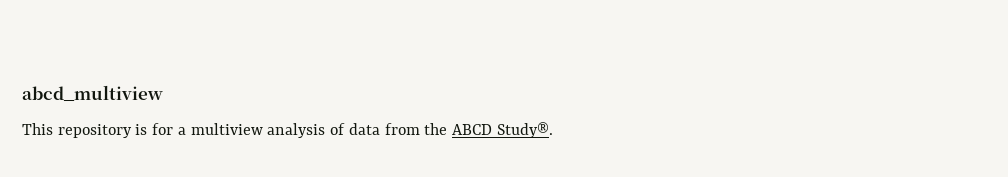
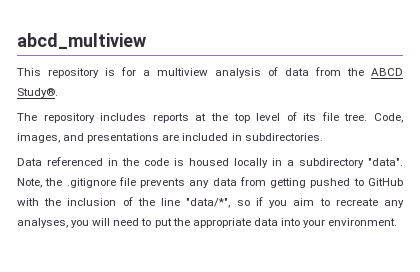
(553, 130) none -> [17,112,403,123] [17,133,323,143] [17,157,403,168] [17,177,403,188] [17,197,404,208] [17,218,398,228] // The repository includes reports at the top level of its file tree. Code, images, and presentations are included in subdirectories. // Data referenced in the code is housed locally in a subdirectory "data". Note, the .gitignore file prevents any data from getting pushed to GitHub with the inclusion of the line "data/*", so if you aim to recreate any analyses, you will need to put the appropriate data into your environment.

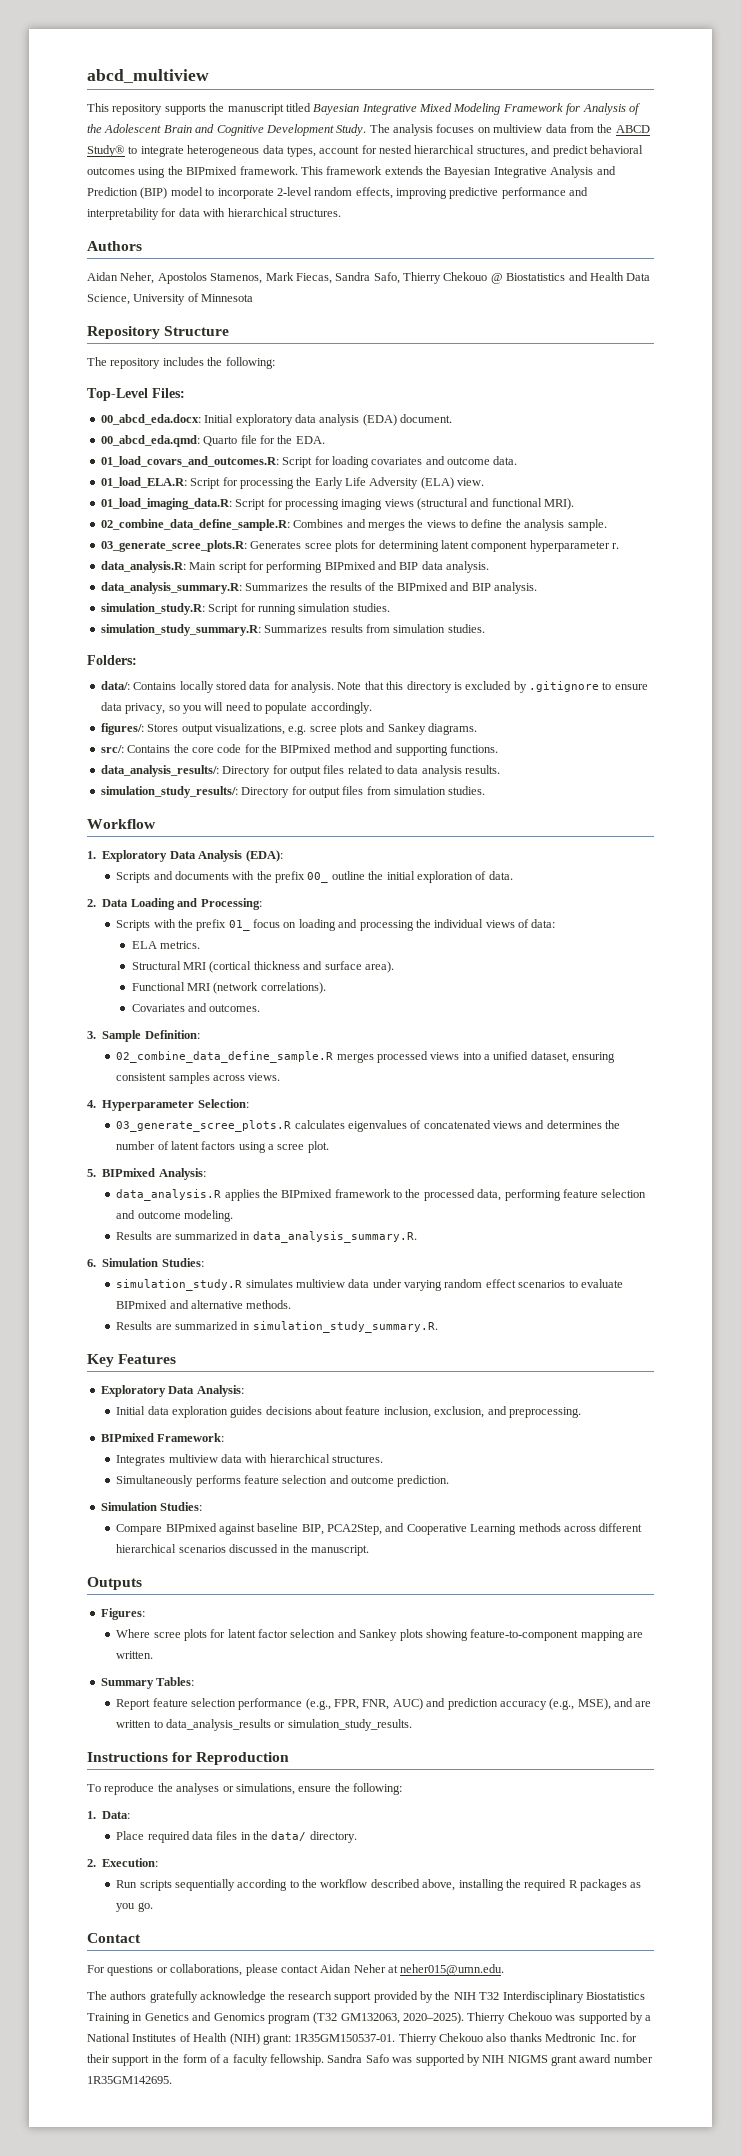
[105,67,403,78] [17,88,58,98] [17,112,403,123] [17,133,323,143] [17,157,403,168] [17,177,403,188] [17,197,404,208] [17,218,398,228] is for a multiview analysis of data from the ABCD Study®. // The repository includes reports at the top level of its file tree. Code, images, and presentations are included in subdirectories. // Data referenced in the code is housed locally in a subdirectory "data". Note, the .gitignore file prevents any data from getting pushed to GitHub with the inclusion of the line "data/*", so if you aim to recreate any analyses, you will need to put the appropriate data into your environment. -> [164,103,640,115] [87,124,650,136] [87,145,643,157] [87,166,616,178] [87,187,589,199] [87,208,341,220] [87,241,142,251] [87,272,651,284] [87,293,254,305] [87,326,230,339] [87,357,275,369] [87,388,185,401] [100,414,452,426] [100,435,325,447] [100,456,518,468] [100,477,485,489] [100,498,575,510] [100,519,607,531] [100,540,620,552] [100,561,490,573] [100,582,538,594] [100,603,390,615] [100,624,485,636] [87,655,137,665] [100,681,648,693] [100,702,372,714] [100,723,478,735] [100,744,498,756] [100,765,501,777] [100,786,486,798] [87,819,156,829] [87,850,283,862] [116,871,513,883] [87,898,262,910] [116,919,556,931] [131,941,201,949] [131,961,394,973] [131,982,326,994] [131,1003,261,1012] [87,1030,200,1042] [116,1051,616,1063] [116,1072,281,1084] [87,1099,249,1111] [116,1120,621,1132] [116,1141,329,1153] [87,1168,206,1180] [116,1189,647,1201] [116,1210,233,1222] [116,1231,417,1243] [87,1258,204,1267] [116,1279,623,1291] [116,1300,292,1309] [116,1321,438,1333] [87,1354,177,1367] [100,1385,244,1397] [116,1406,581,1418] [100,1433,225,1442] [116,1454,384,1466] [116,1475,450,1487] [100,1502,203,1511] [116,1523,643,1535] [116,1544,370,1556] [87,1577,142,1590] [100,1608,145,1620] [116,1629,644,1641] [116,1651,154,1659] [100,1677,195,1689] [116,1698,652,1710] [116,1719,412,1731] [87,1752,290,1765] [87,1783,402,1795] [87,1811,131,1819] [116,1831,357,1843] [87,1858,159,1867] [116,1879,642,1891] [116,1902,153,1912] [87,1933,141,1943] [87,1964,505,1976] [87,1991,645,2003] [87,2012,652,2024] [87,2033,637,2045] [87,2054,653,2066] [87,2076,172,2084] supports the manuscript titled Bayesian Integrative Mixed Modeling Framework for Analysis of the Adolescent Brain and Cognitive Development Study. The analysis focuses on multiview data from the ABCD Study® to integrate heterogeneous data types, account for nested hierarchical structures, and predict behavioral outcomes using the BIPmixed framework. This framework extends the Bayesian Integrative Analysis and Prediction (BIP) model to incorporate 2-level random effects, improving predictive performance and interpretability for data with hierarchical structures. // Authors // Aidan Neher, Apostolos Stamenos, Mark Fiecas, Sandra Safo, Thierry Chekouo @ Biostatistics and Health Data Science, University of Minnesota // Repository Structure // The repository includes the following: // Top-Level Files: // 00_abcd_eda.docx: Initial exploratory data analysis (EDA) document. // 00_abcd_eda.qmd: Quarto file for the EDA. // 01_load_covars_and_outcomes.R: Script for loading covariates and outcome data. // 01_load_ELA.R: Script for processing the Early Life Adversity (ELA) view. // 01_load_imaging_data.R: Script for processing imaging views (structural and functional MRI). // 02_combine_data_define_sample.R: Combines and merges the views to define the analysis sample. // 03_generate_scree_plots.R: Generates scree plots for determining latent component hyperparameter r. // data_analysis.R: Main script for performing BIPmixed and BIP data analysis. // data_analysis_summary.R: Summarizes the results of the BIPmixed and BIP analysis. // simulation_study.R: Script for running simulation studies. // simulation_study_summary.R: Summarizes results from simulation studies. // Folders: // data/: Contains locally stored data for analysis. Note that this directory is excluded by .gitignore to ensure data privacy, so you will need to populate accordingly. // figures/: Stores output visualizations, e.g. scree plots and Sankey diagrams. // src/: Contains the core code for the BIPmixed method and supporting functions. // data_analysis_results/: Directory for output files related to data analysis results. // simulation_study_results/: Directory for output files from simulation studies. // Workflow // 1. Exploratory Data Analysis (EDA): // Scripts and documents with the prefix 00_ outline the initial exploration of data. // 2. Data Loading and Processing: // Scripts with the prefix 01_ focus on loading and processing the individual views of data: // ELA metrics. // Structural MRI (cortical thickness and surface area). // Functional MRI (network correlations). // Covariates and outcomes. // 3. Sample Definition: // 02_combine_data_define_sample.R merges processed views into a unified dataset, ensuring consistent samples across views. // 4. Hyperparameter Selection: // 03_generate_scree_plots.R calculates eigenvalues of concatenated views and determines the number of latent factors using a scree plot. // 5. BIPmixed Analysis: // data_analysis.R applies the BIPmixed framework to the processed data, performing feature selection and outcome modeling. // Results are summarized in data_analysis_summary.R. // 6. Simulation Studies: // simulation_study.R simulates multiview data under varying random effect scenarios to evaluate BIPmixed and alternative methods. // Results are summarized in simulation_study_summary.R. // Key Features // Exploratory Data Analysis: // Initial data exploration guides decisions about feature inclusion, exclusion, and preprocessing. // BIPmixed Framework: // Integrates multiview data with hierarchical structures. // Simultaneously performs feature selection and outcome prediction. // Simulation Studies: // Compare BIPmixed against baseline BIP, PCA2Step, and Cooperative Learning methods across different hierarchical scenarios discussed in the manuscript. // Outputs // Figures: // Where scree plots for latent factor selection and Sankey plots showing feature-to-component mapping are written. // Summary Tables: // Report feature selection performance (e.g., FPR, FNR, AUC) and prediction accuracy (e.g., MSE), and are written to data_analysis_results or simulation_study_results. // Instructions for Reproduction // To reproduce the analyses or simulations, ensure the following: // 1. Data: // Place required data files in the data/ directory. // 2. Execution: // Run scripts sequentially according to the workflow described above, installing the required R packages as you go. // Contact // For questions or collaborations, please contact Aidan Neher at neher015@umn.edu. // The authors gratefully acknowledge the research support provided by the NIH T32 Interdisciplinary Biostatistics Training in Genetics and Genomics program (T32 GM132063, 2020–2025). Thierry Chekouo was supported by a National Institutes of Health (NIH) grant: 1R35GM150537-01. Thierry Chekouo also thanks Medtronic Inc. for their support in the form of a faculty fellowship. Sandra Safo was supported by NIH NIGMS grant award number 1R35GM142695.

